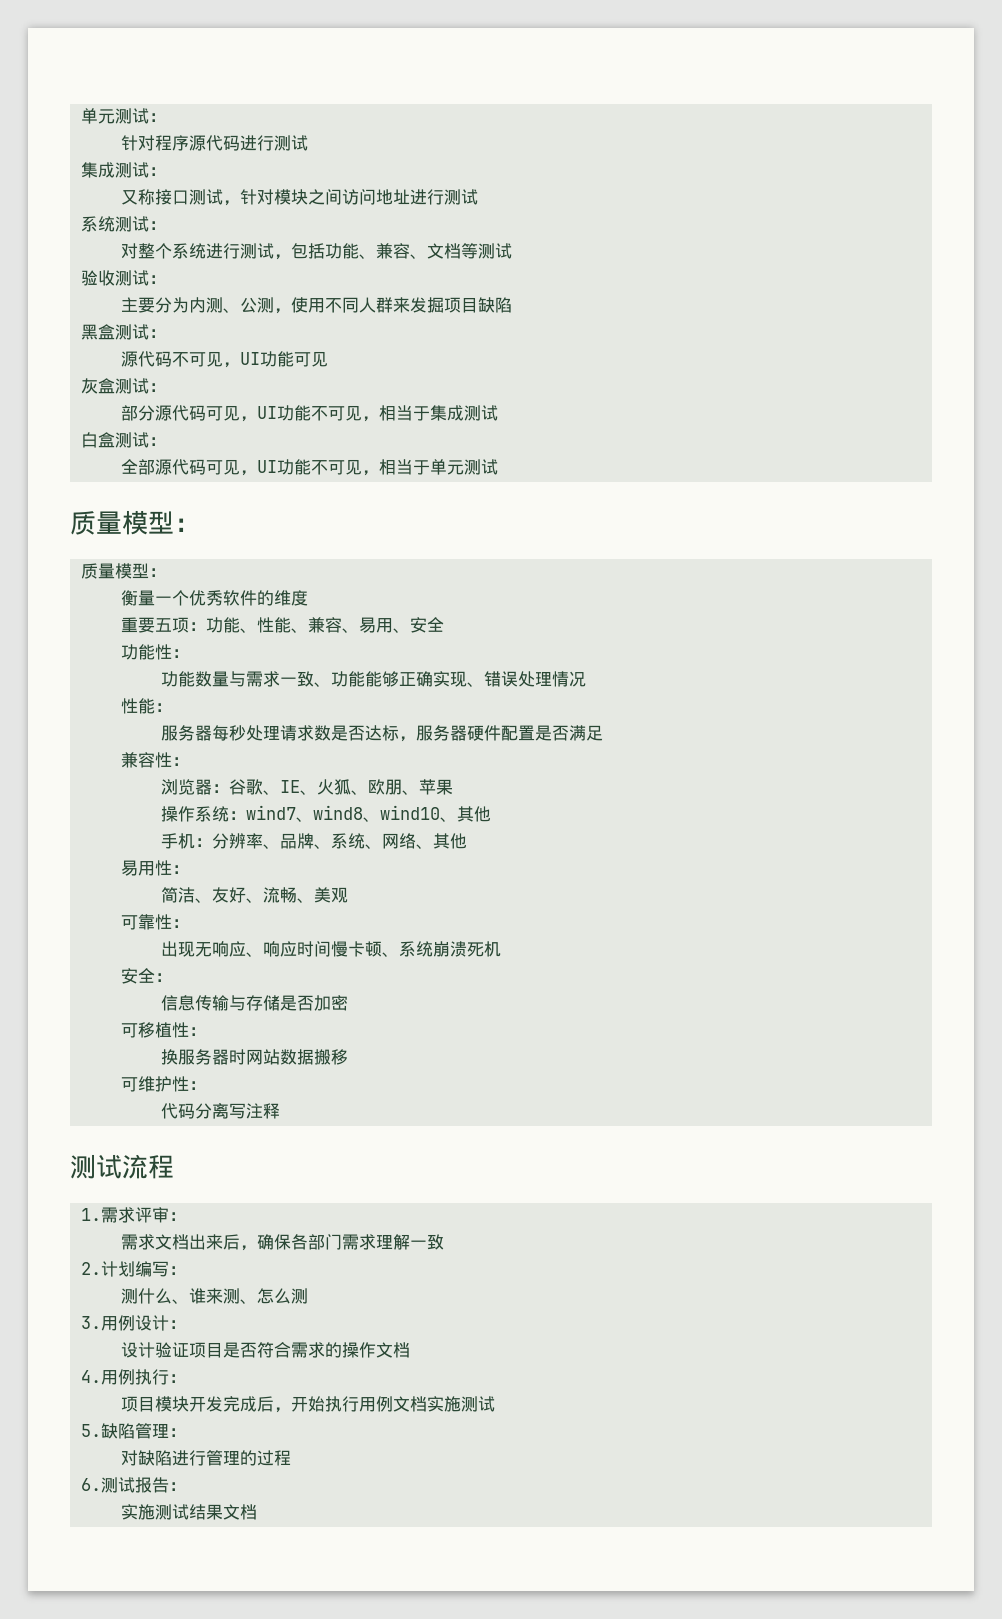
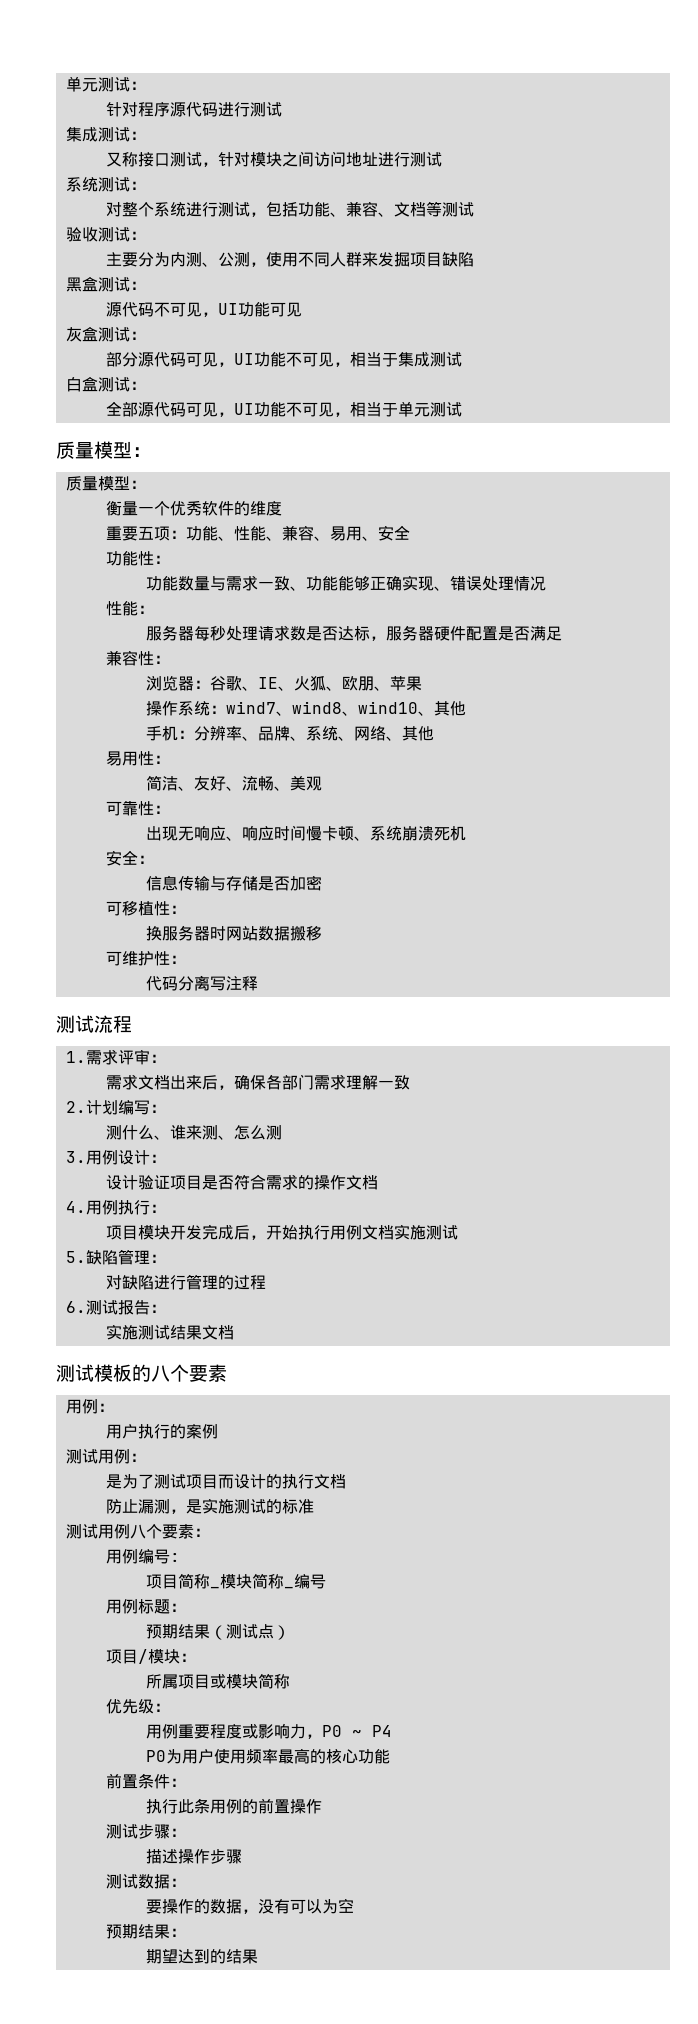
(257, 1512) none -> [56,1364,227,1382] [65,1399,114,1414] [105,1424,218,1439] [65,1449,146,1464] [105,1474,346,1489] [105,1498,314,1514] [65,1524,210,1539] [105,1549,180,1564] [145,1573,326,1589] [105,1599,186,1614] [145,1624,290,1640] [105,1649,196,1664] [145,1673,290,1689] [105,1699,170,1714] [145,1723,392,1739] [145,1748,390,1764] [105,1773,186,1789] [145,1798,322,1814] [105,1824,186,1839] [145,1849,242,1864] [105,1874,186,1889] [145,1898,354,1914] [105,1924,186,1939] [145,1948,258,1964] // 测试模板的八个要素 // 用例： // 用户执行的案例 // 测试用例： // 是为了测试项目而设计的执行文档 // 防止漏测，是实施测试的标准 // 测试用例八个要素： // 用例编号: // 项目简称_模块简称_编号 // 用例标题： // 预期结果（测试点） // 项目/模块： // 所属项目或模块简称 // 优先级： // 用例重要程度或影响力，P0 ~ P4 // P0为用户使用频率最高的核心功能 // 前置条件： // 执行此条用例的前置操作 // 测试步骤： // 描述操作步骤 // 测试数据： // 要操作的数据，没有可以为空 // 预期结果： // 期望达到的结果

